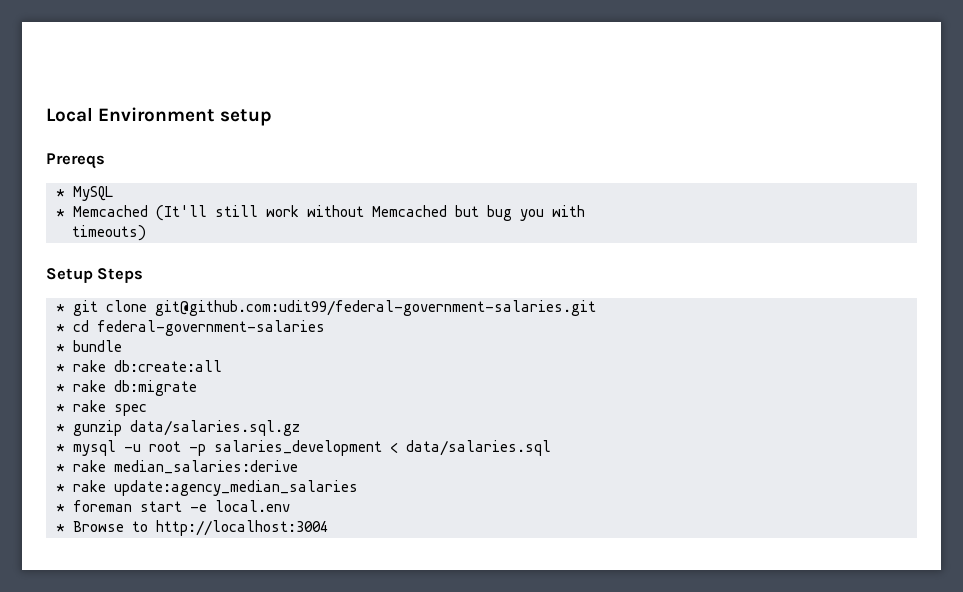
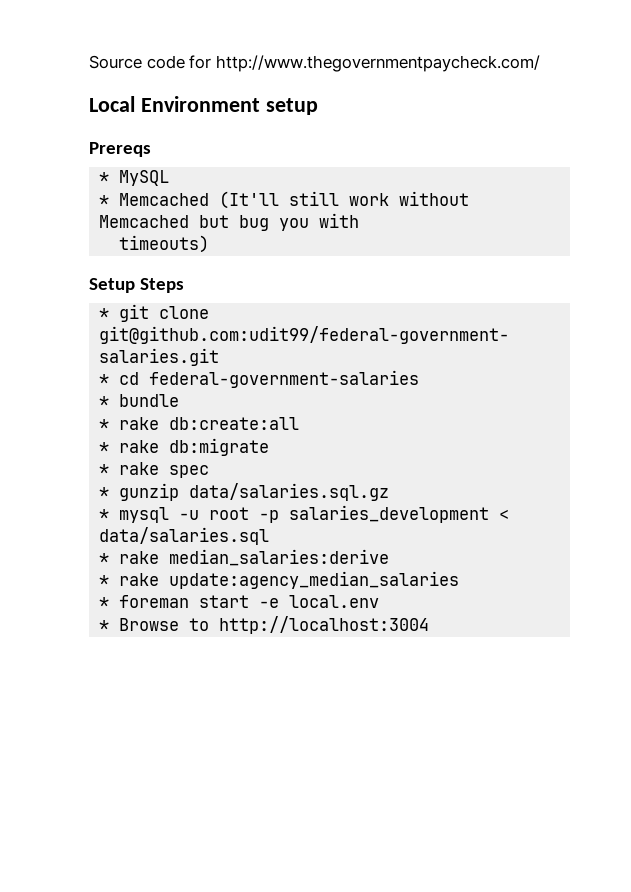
(46, 114) none -> [89,55,540,72] Source code for http://www.thegovernmentpaycheck.com/ //

